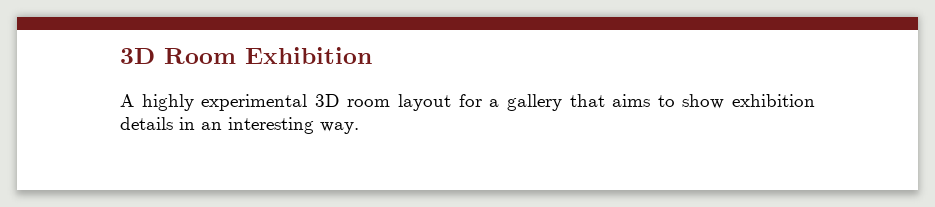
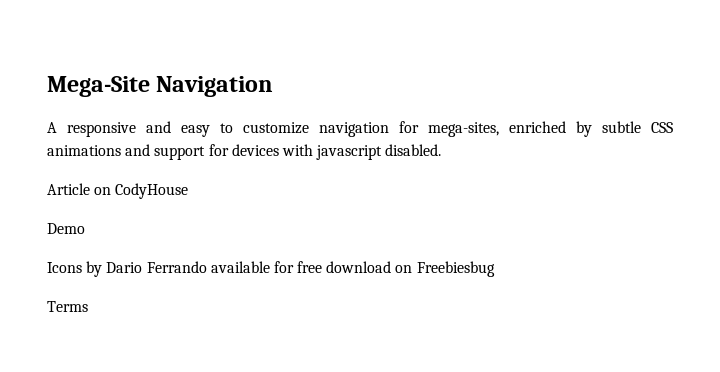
[120,47,372,64] [120,94,816,111] [120,117,359,134] 3D Room Exhibition // A highly experimental 3D room layout for a gallery that aims to show exhibition details in an interesting way. -> [47,76,274,97] [47,121,673,137] [47,144,442,160] [47,183,189,199] [47,223,85,234] [47,261,495,277] [47,301,88,312] Mega-Site Navigation // A responsive and easy to customize navigation for mega-sites, enriched by subtle CSS animations and support for devices with javascript disabled. // Article on CodyHouse // Demo // Icons by Dario Ferrando available for free download on Freebiesbug // Terms

